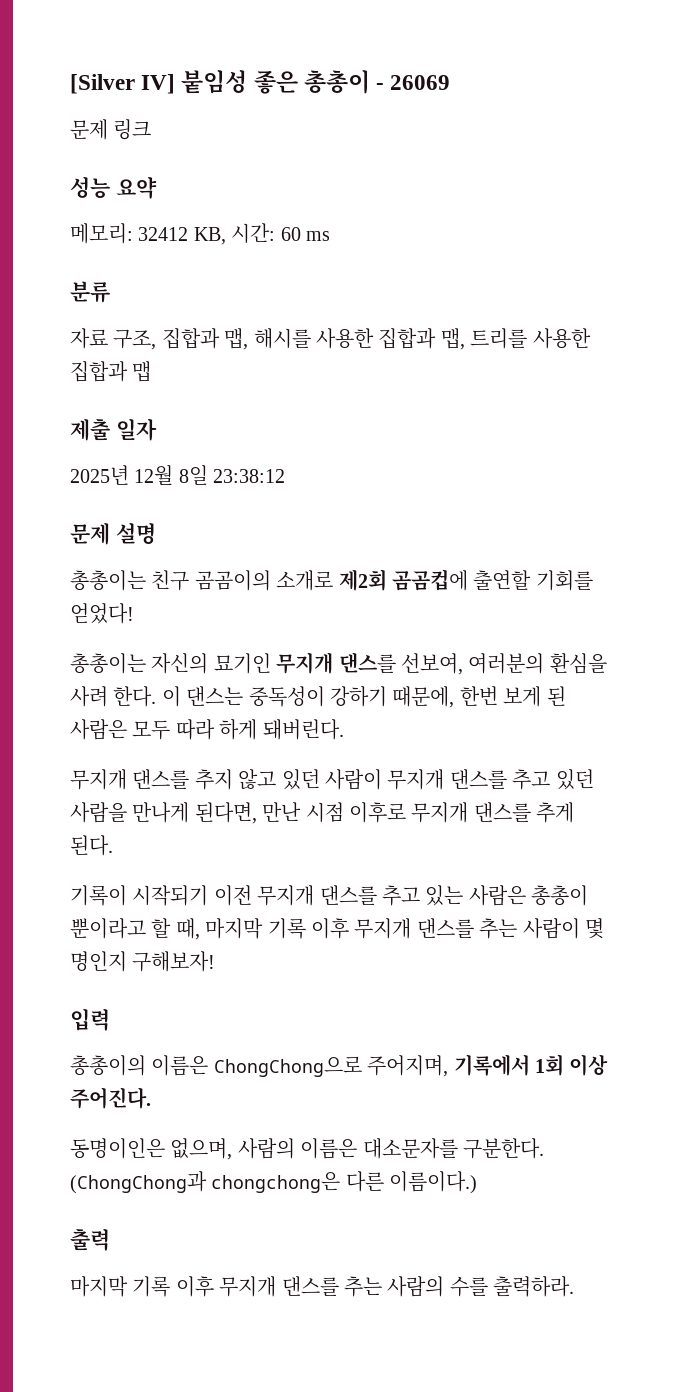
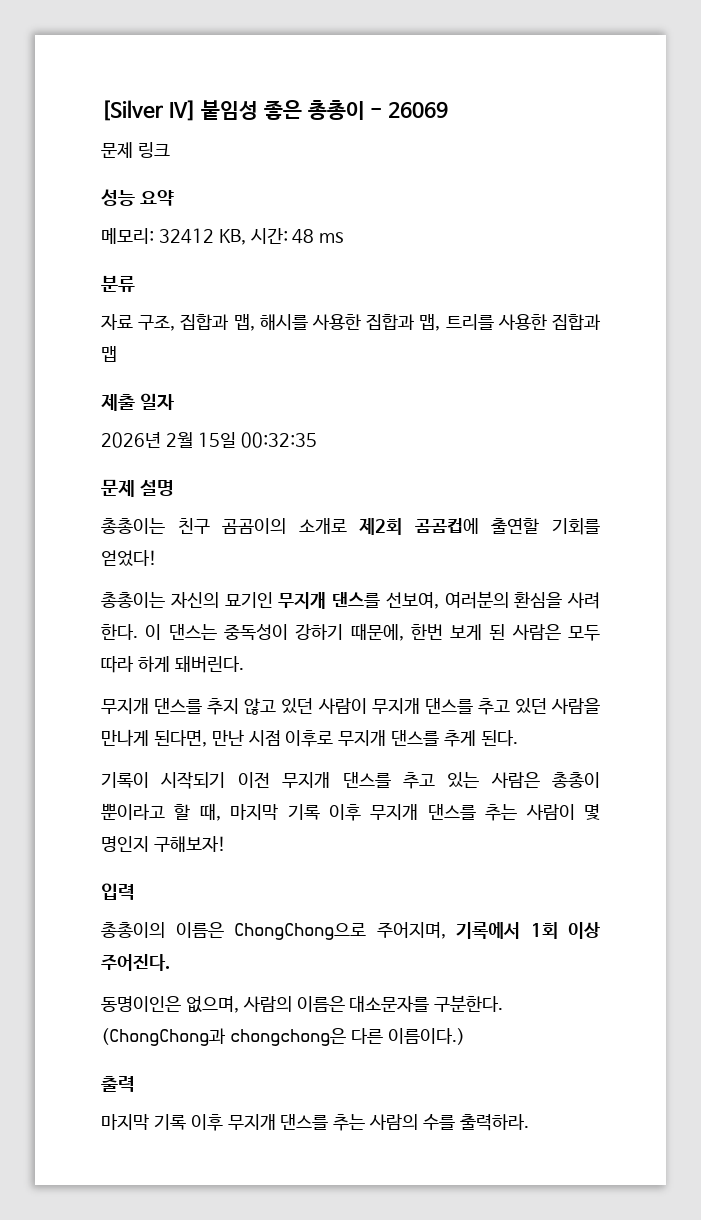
[280,227,301,241] 60 -> [292,229,315,244] 48
[70,464,286,485] 2025년 12월 8일 23:38:12 -> [101,432,317,448] 2026년 2월 15일 00:32:35

